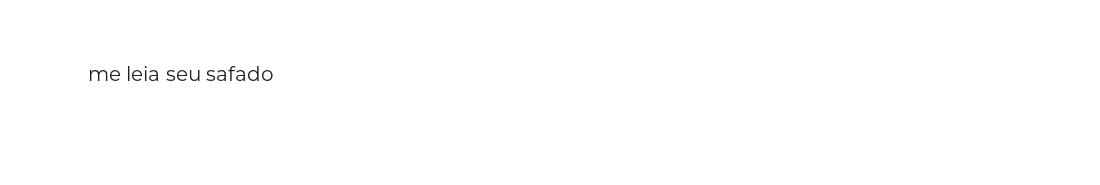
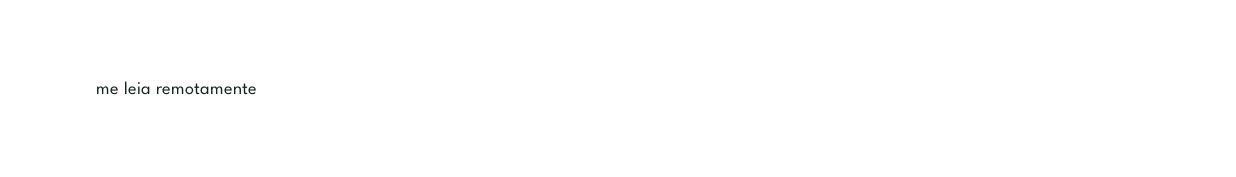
[165,66,275,81] seu safado -> [155,83,257,95] remotamente

